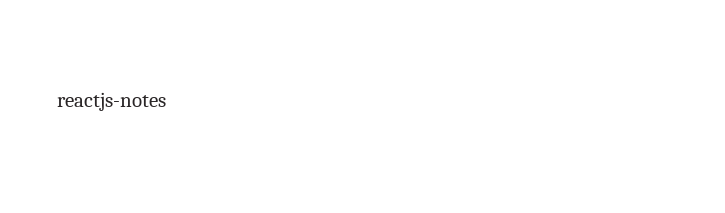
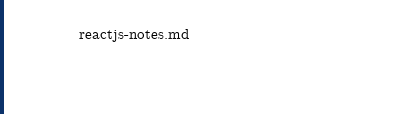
[57,92,166,111] reactjs-notes -> [79,29,189,42] reactjs-notes.md

